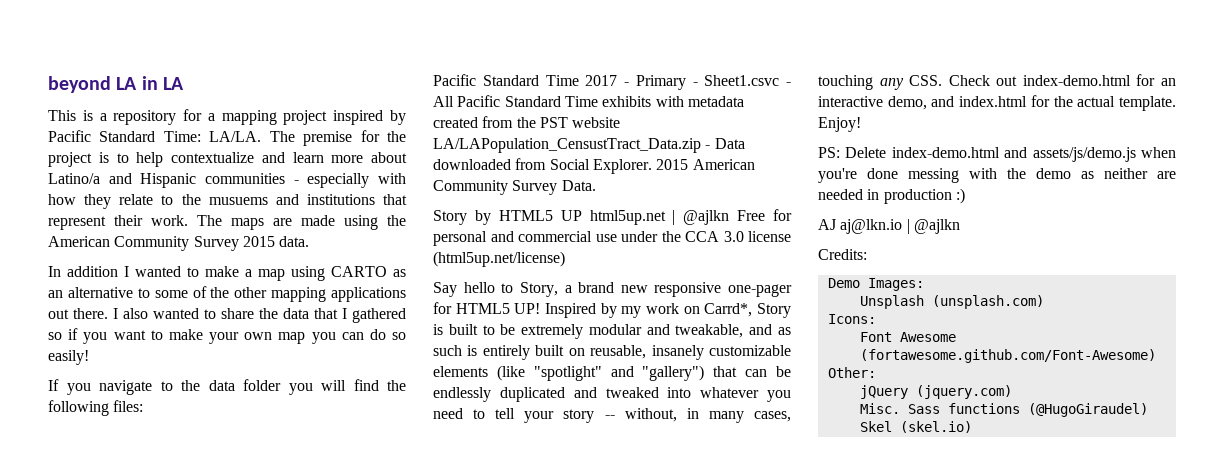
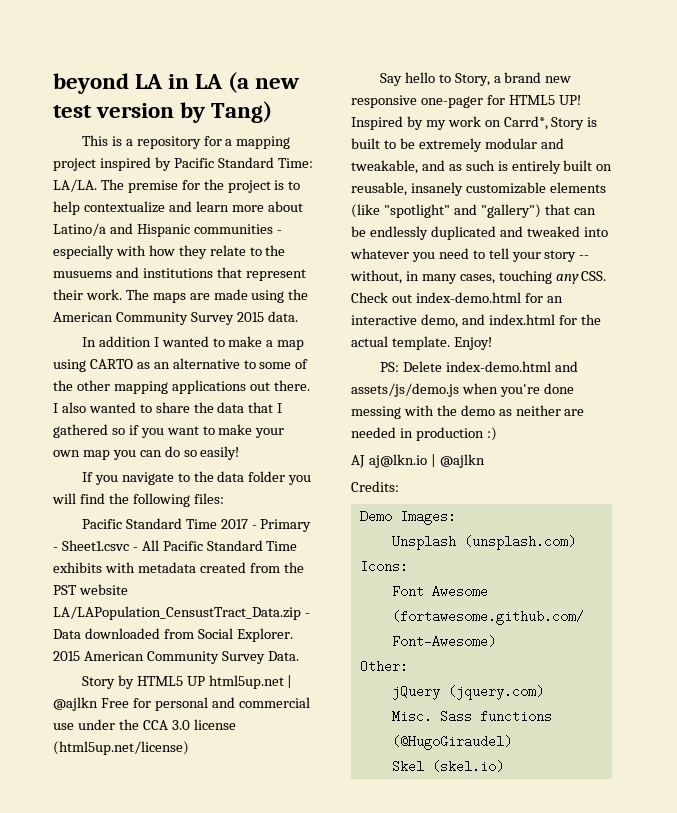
(185, 83) none -> [228,72,300,93] [53,101,273,123] (a new test version by Tang)

